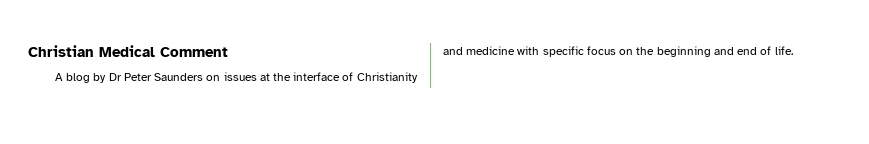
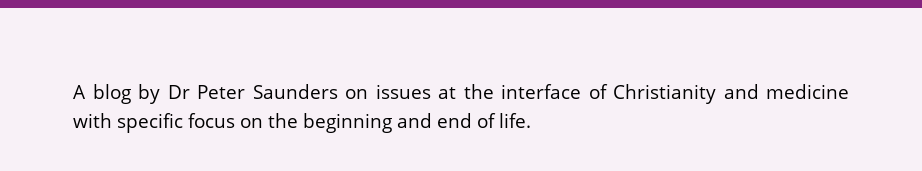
[28,45,228,57] Christian Medical Comment // -> (73, 92) none

